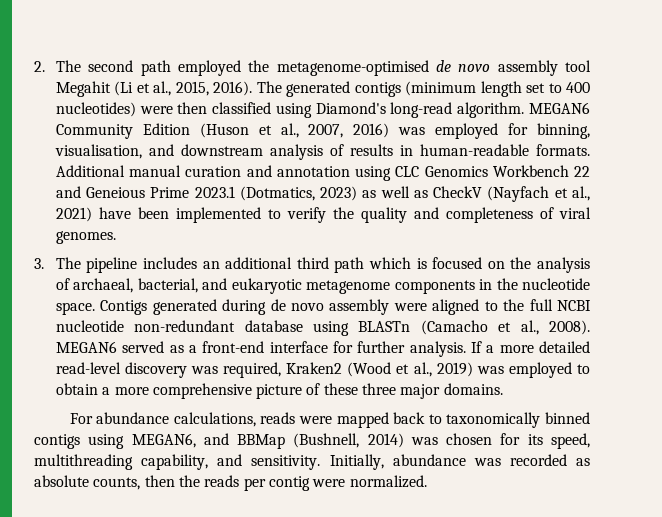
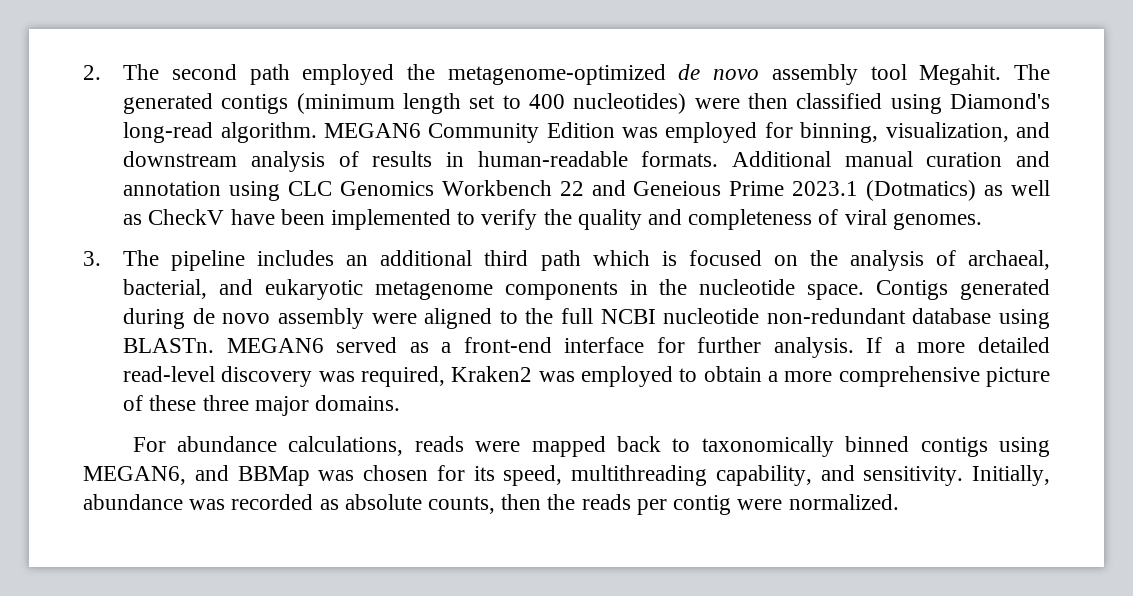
[276,60,429,76] metagenome-optimised -> [447,64,666,85] metagenome-optimized
[55,81,253,97] Megahit (Li et al., 2015, 2016). -> [919,64,1002,85] Megahit.
[199,123,390,138] (Huson et al., 2007, 2016) -> (615, 130) none
[54,144,142,159] visualisation, -> [885,122,1009,142] visualization,
[239,186,358,201] (Dotmatics, 2023) -> [866,180,977,201] (Dotmatics)
[487,186,590,202] [55,207,92,222] (Nayfach et al., 2021) -> (225, 217) none
[358,320,590,335] BLASTn (Camacho et al., 2008). -> [123,338,215,353] BLASTn.
[347,362,473,377] (Wood et al., 2019) -> (533, 374) none
[293,433,404,448] (Bushnell, 2014) -> (310, 476) none

